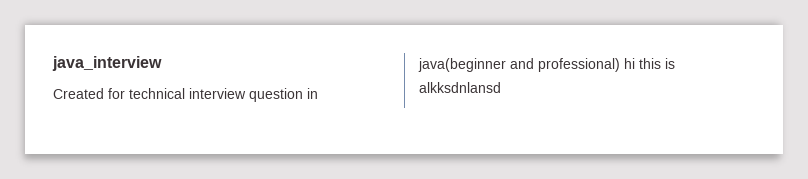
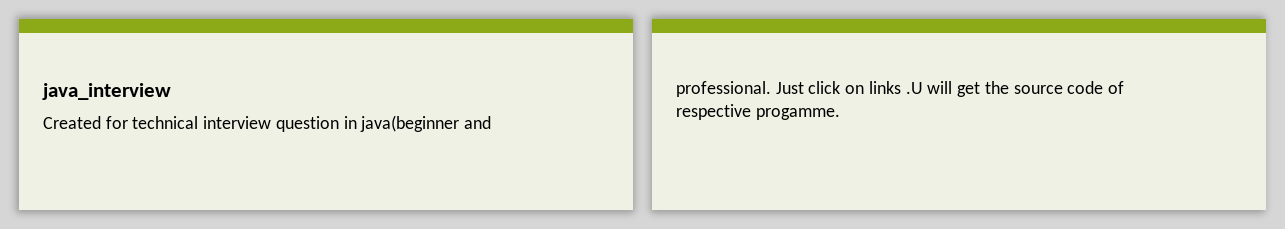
[538,58,675,72] [419,82,501,93] professional) hi this is alkksdnlansd -> [676,81,1124,97] [676,104,840,120] professional. Just click on links .U will get the source code of respective progamme.

